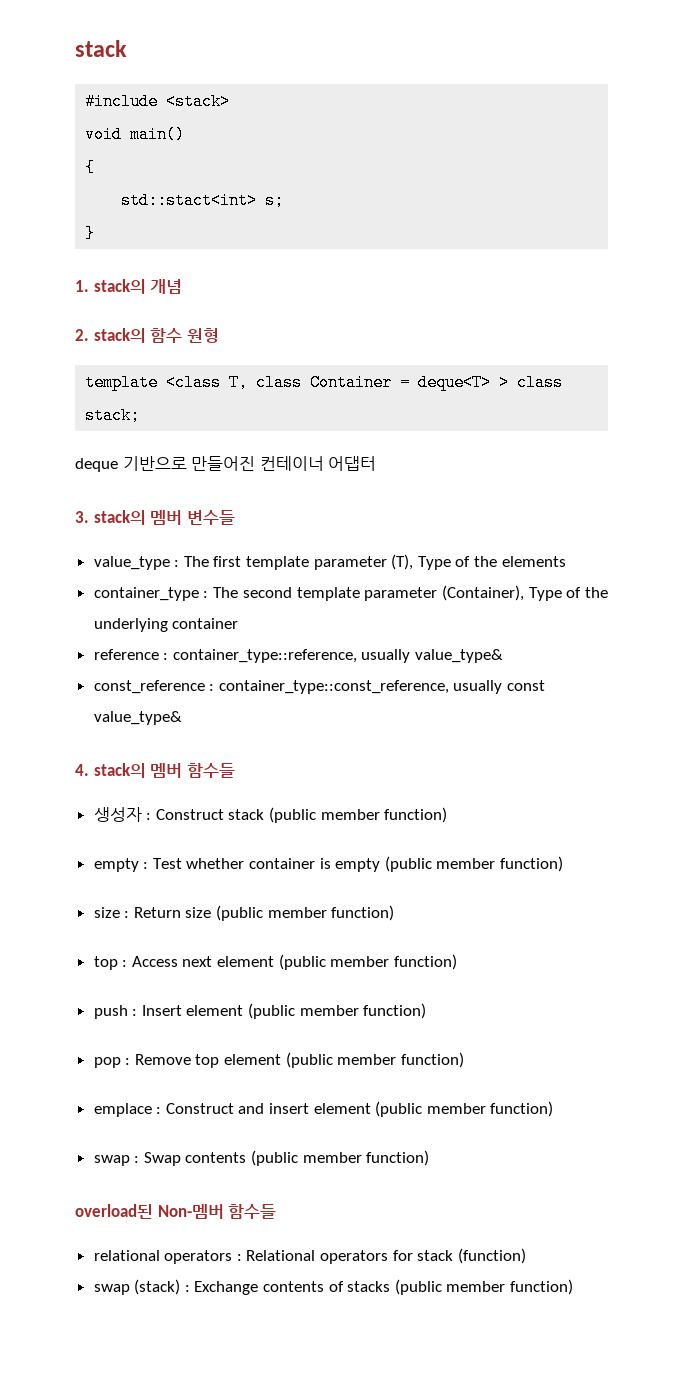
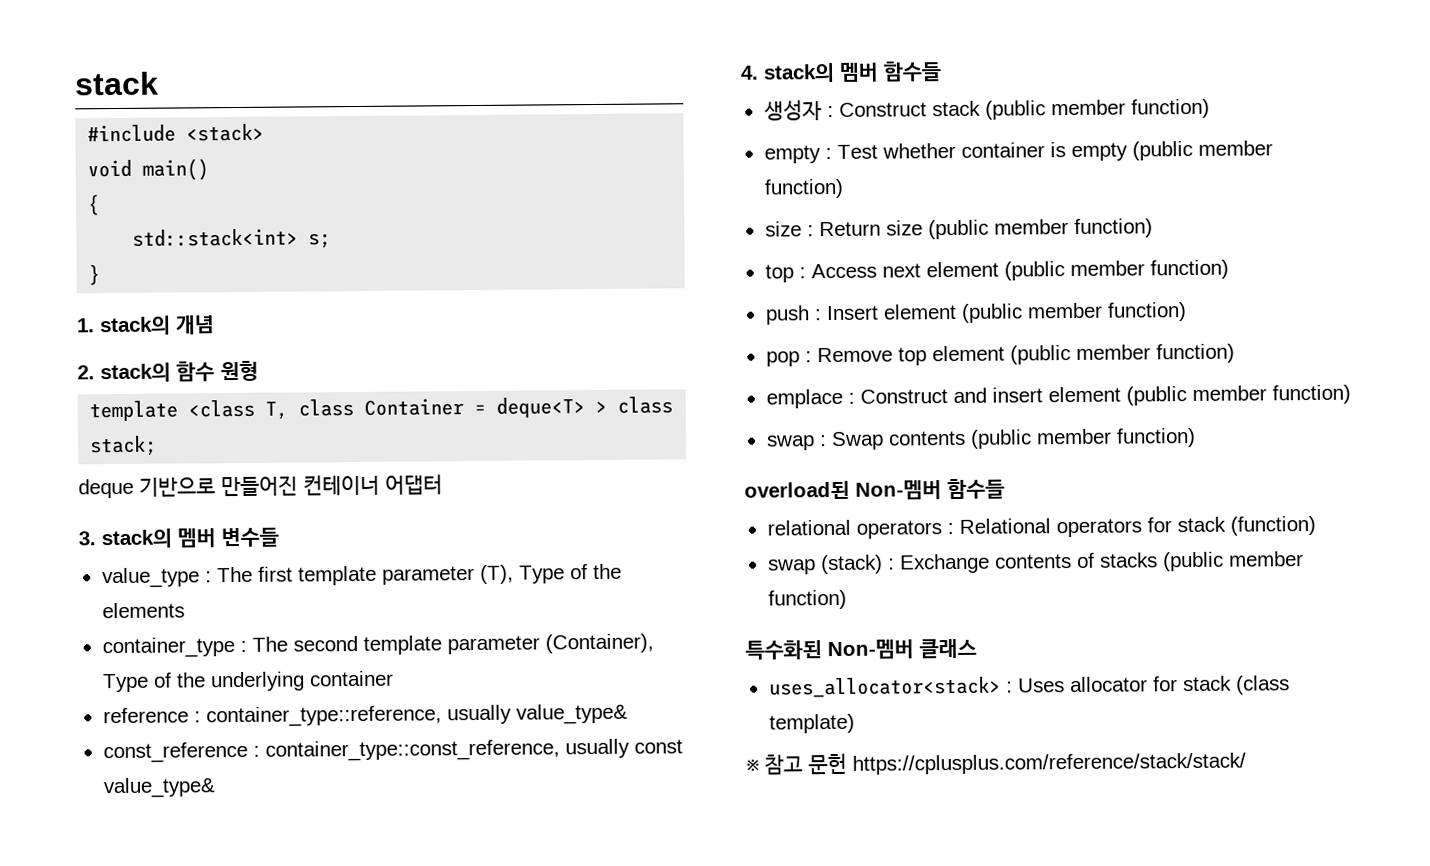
[121,192,258,209] std::stact<int> -> [132,228,299,247] std::stack<int>
(574, 1287) none -> [745,638,977,660] [768,675,1290,698] [768,713,855,734] [746,752,1246,775] // 특수화된 Non-멤버 클래스 // uses_allocator<stack> : Uses allocator for stack (class template) // ※ 참고 문헌 https://cplusplus.com/reference/stack/stack/

